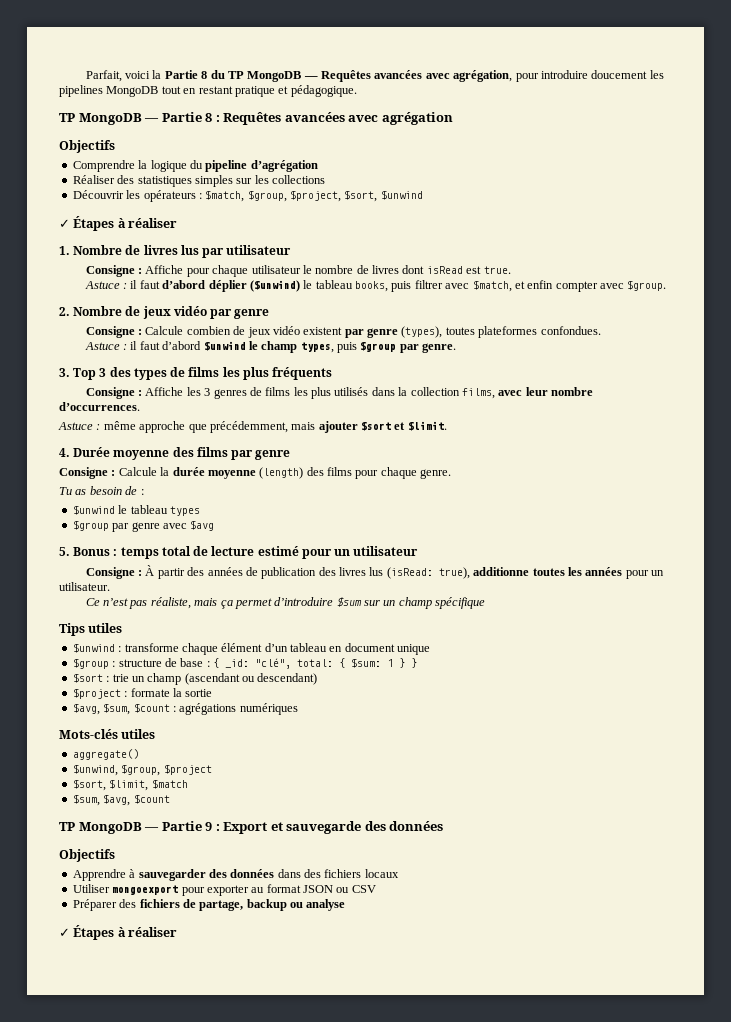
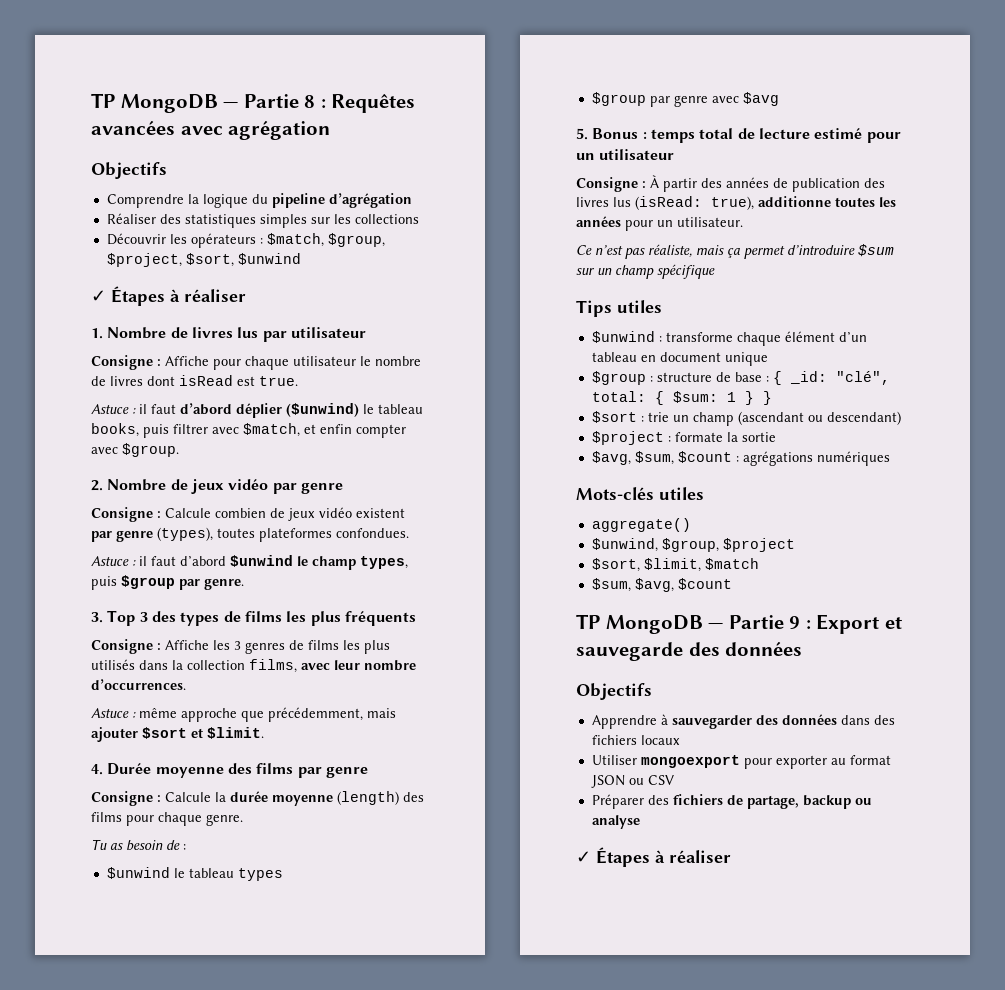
[85,70,664,82] [59,85,357,97] Parfait, voici la Partie 8 du TP MongoDB — Requêtes avancées avec agrégation, pour introduire doucement les pipelines MongoDB tout en restant pratique et pédagogique. // -> (91, 100) none

